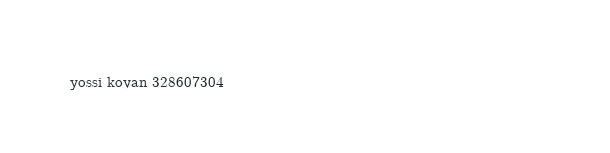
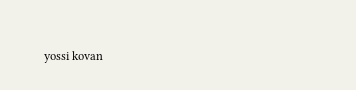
[152,76,224,87] 328607304 -> (104, 55) none

